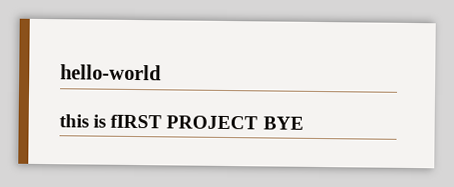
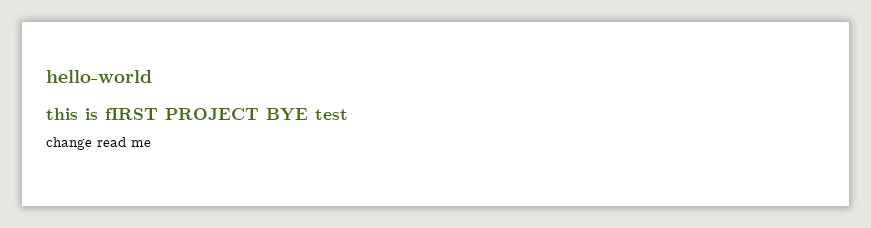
(304, 123) none -> [315,109,348,120] [46,137,151,150] test // change read me

